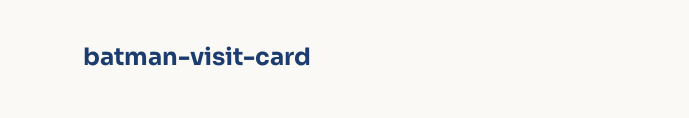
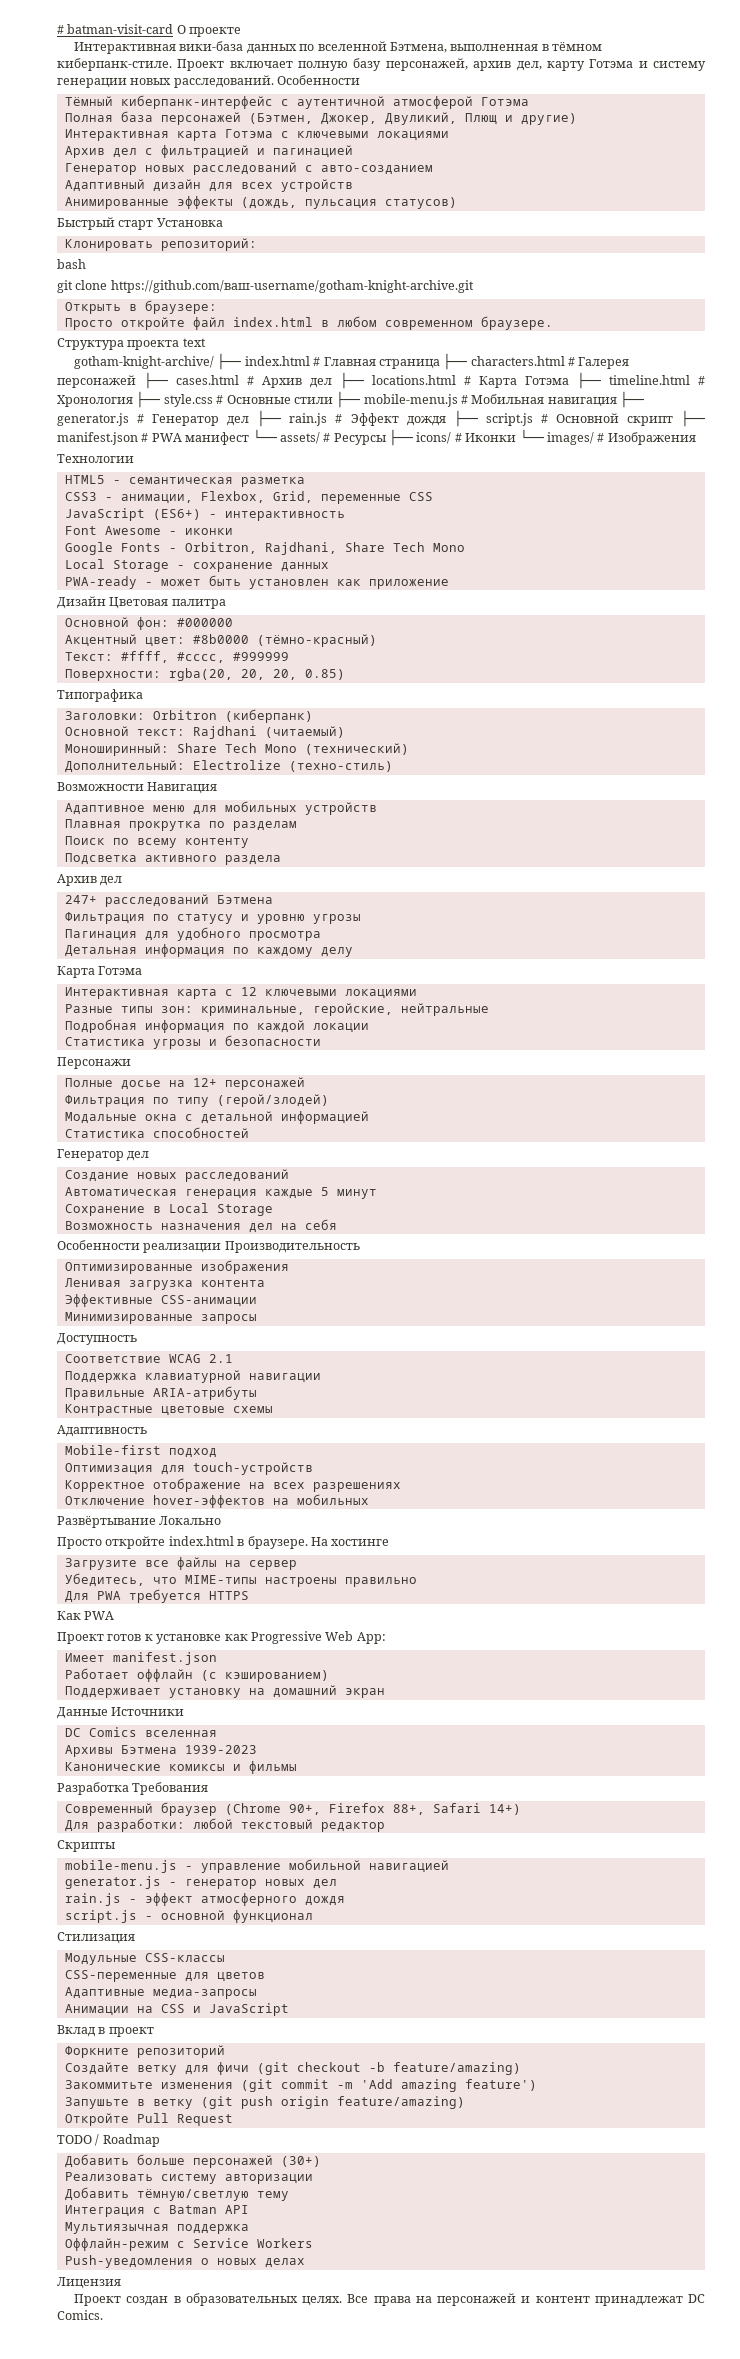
[83,46,311,66] batman-visit-card -> [57,24,242,37] [74,41,603,54] [57,58,707,71] [57,75,361,88] [64,95,529,109] [64,111,577,125] [64,129,449,141] [64,145,353,158] [64,162,433,175] [64,179,353,192] [64,196,457,209] [57,217,223,230] [64,238,257,251] [57,259,86,269] [57,280,474,293] [64,300,217,314] [64,316,553,330] [57,338,206,350] [74,353,630,370] [57,372,705,389] [57,391,645,408] [57,410,705,427] [57,429,696,446] [57,454,134,463] [64,475,305,487] [64,491,433,504] [64,508,345,521] [64,526,233,535] [64,542,465,555] [64,559,329,572] [64,575,449,589] [57,596,226,609] [64,617,233,630] [64,634,377,647] [64,651,289,663] [64,668,345,681] [57,689,143,702] [64,709,313,723] [64,726,345,739] [64,743,409,756] [64,760,393,773] [57,782,218,794] [64,801,377,815] [64,819,297,831] [64,836,249,848] [64,853,281,865] [57,874,123,886] [64,894,273,907] [64,912,361,924] [64,927,321,941] [64,944,353,957] [57,966,143,978] [64,987,417,999] [64,1003,489,1016] [64,1019,369,1033] [64,1035,321,1049] [57,1057,131,1069] [64,1077,305,1090] [64,1094,329,1107] [64,1111,369,1124] [64,1127,249,1138] [57,1149,150,1161] [64,1169,289,1182] [64,1187,377,1199] [64,1203,273,1216] [64,1219,337,1233] [57,1240,360,1253] [64,1260,289,1274] [64,1278,265,1290] [64,1294,257,1307] [64,1312,257,1324] [57,1333,137,1345] [64,1354,233,1363] [64,1370,321,1383] [64,1386,257,1400] [64,1404,273,1416] [57,1425,147,1437] [64,1445,217,1458] [64,1462,313,1475] [64,1478,401,1492] [64,1494,369,1508] [57,1516,222,1528] [57,1536,390,1549] [64,1557,297,1570] [64,1573,417,1587] [64,1589,249,1603] [57,1611,115,1620] [57,1631,386,1644] [64,1652,217,1665] [64,1668,329,1682] [64,1685,385,1698] [57,1707,185,1719] [64,1727,217,1737] [64,1745,257,1757] [64,1761,297,1774] [57,1782,209,1795] [64,1802,521,1816] [64,1818,385,1832] [57,1840,115,1852] [64,1859,449,1873] [64,1876,337,1889] [64,1893,345,1906] [64,1910,313,1923] [57,1932,135,1944] [64,1953,225,1965] [64,1970,265,1982] [64,1987,257,1999] [64,2003,289,2016] [57,2025,154,2037] [64,2045,225,2058] [64,2062,521,2075] [64,2079,537,2092] [64,2096,465,2109] [64,2113,233,2126] [57,2134,160,2147] [64,2154,321,2168] [64,2172,313,2184] [64,2187,289,2201] [64,2205,249,2217] [64,2222,249,2234] [64,2238,313,2251] [64,2255,305,2268] [57,2277,121,2289] [74,2293,705,2306] [57,2310,103,2320] # batman-visit-card О проекте // Интерактивная вики-база данных по вселенной Бэтмена, выполненная в тёмном киберпанк-стиле. Проект включает полную базу персонажей, архив дел, карту Готэма и систему генерации новых расследований. Особенности // Тёмный киберпанк-интерфейс с аутентичной атмосферой Готэма // Полная база персонажей (Бэтмен, Джокер, Двуликий, Плющ и другие) // Интерактивная карта Готэма с ключевыми локациями // Архив дел с фильтрацией и пагинацией // Генератор новых расследований с авто-созданием // Адаптивный дизайн для всех устройств // Анимированные эффекты (дождь, пульсация статусов) // Быстрый старт Установка // Клонировать репозиторий: // bash // git clone https://github.com/ваш-username/gotham-knight-archive.git // Открыть в браузере: // Просто откройте файл index.html в любом современном браузере. // Структура проекта text // gotham-knight-archive/ ├── index.html # Главная страница ├── characters.html # Галерея персонажей ├── cases.html # Архив дел ├── locations.html # Карта Готэма ├── timeline.html # Хронология ├── style.css # Основные стили ├── mobile-menu.js # Мобильная навигация ├── generator.js # Генератор дел ├── rain.js # Эффект дождя ├── script.js # Основной скрипт ├── manifest.json # PWA манифест └── assets/ # Ресурсы ├── icons/ # Иконки └── images/ # Изображения // Технологии // HTML5 - семантическая разметка // CSS3 - анимации, Flexbox, Grid, переменные CSS // JavaScript (ES6+) - интерактивность // Font Awesome - иконки // Google Fonts - Orbitron, Rajdhani, Share Tech Mono // Local Storage - сохранение данных // PWA-ready - может быть установлен как приложение // Дизайн Цветовая палитра // Основной фон: #000000 // Акцентный цвет: #8b0000 (тёмно-красный) // Текст: #ffff, #cccc, #999999 // Поверхности: rgba(20, 20, 20, 0.85) // Типографика // Заголовки: Orbitron (киберпанк) // Основной текст: Rajdhani (читаемый) // Моноширинный: Share Tech Mono (технический) // Дополнительный: Electrolize (техно-стиль) // Возможности Навигация // Адаптивное меню для мобильных устройств // Плавная прокрутка по разделам // Поиск по всему контенту // Подсветка активного раздела // Архив дел // 247+ расследований Бэтмена // Фильтрация по статусу и уровню угрозы // Пагинация для удобного просмотра // Детальная информация по каждому делу // Карта Готэма // Интерактивная карта с 12 ключевыми локациями // Разные типы зон: криминальные, геройские, нейтральные // Подробная информация по каждой локации // Статистика угрозы и безопасности // Персонажи // Полные досье на 12+ персонажей // Фильтрация по типу (герой/злодей) // Модальные окна с детальной информацией // Статистика способностей // Генератор дел // Создание новых расследований // Автоматическая генерация каждые 5 минут // Сохранение в Local Storage // Возможность назначения дел на себя // Особенности реализации Производительность // Оптимизированные изображения // Ленивая загрузка контента // Эффективные CSS-анимации // Минимизированные запросы // Доступность // Соответствие WCAG 2.1 // Поддержка клавиатурной навигации // Правильные ARIA-атрибуты // Контрастные цветовые схемы // Адаптивность // Mobile-first подход // Оптимизация для touch-устройств // Корректное отображение на всех разрешениях // Отключение hover-эффектов на мобильных // Развёртывание Локально // Просто откройте index.html в браузере. На хостинге // Загрузите все файлы на сервер // Убедитесь, что MIME-типы настроены правильно // Для PWA требуется HTTPS // Как PWA // Проект готов к установке как Progressive Web App: // Имеет manifest.json // Работает оффлайн (с кэшированием) // Поддерживает установку на домашний экран // Данные Источники // DC Comics вселенная // Архивы Бэтмена 1939-2023 // Канонические комиксы и фильмы // Разработка Требования // Современный браузер (Chrome 90+, Firefox 88+, Safari 14+) // Для разработки: любой текстовый редактор // Скрипты // mobile-menu.js - управление мобильной навигацией // generator.js - генератор новых дел // rain.js - эффект атмосферного дождя // script.js - основной функционал // Стилизация // Модульные CSS-классы // CSS-переменные для цветов // Адаптивные медиа-запросы // Анимации на CSS и JavaScript // Вклад в проект // Форкните репозиторий // Создайте ветку для фичи (git checkout -b feature/amazing) // Закоммитьте изменения (git commit -m 'Add amazing feature') // Запушьте в ветку (git push origin feature/amazing) // Откройте Pull Request // TODO / Roadmap // Добавить больше персонажей (30+) // Реализовать систему авторизации // Добавить тёмную/светлую тему // Интеграция с Batman API // Мультиязычная поддержка // Оффлайн-режим с Service Workers // Push-уведомления о новых делах // Лицензия // Проект создан в образовательных целях. Все права на персонажей и контент принадлежат DC Comics.

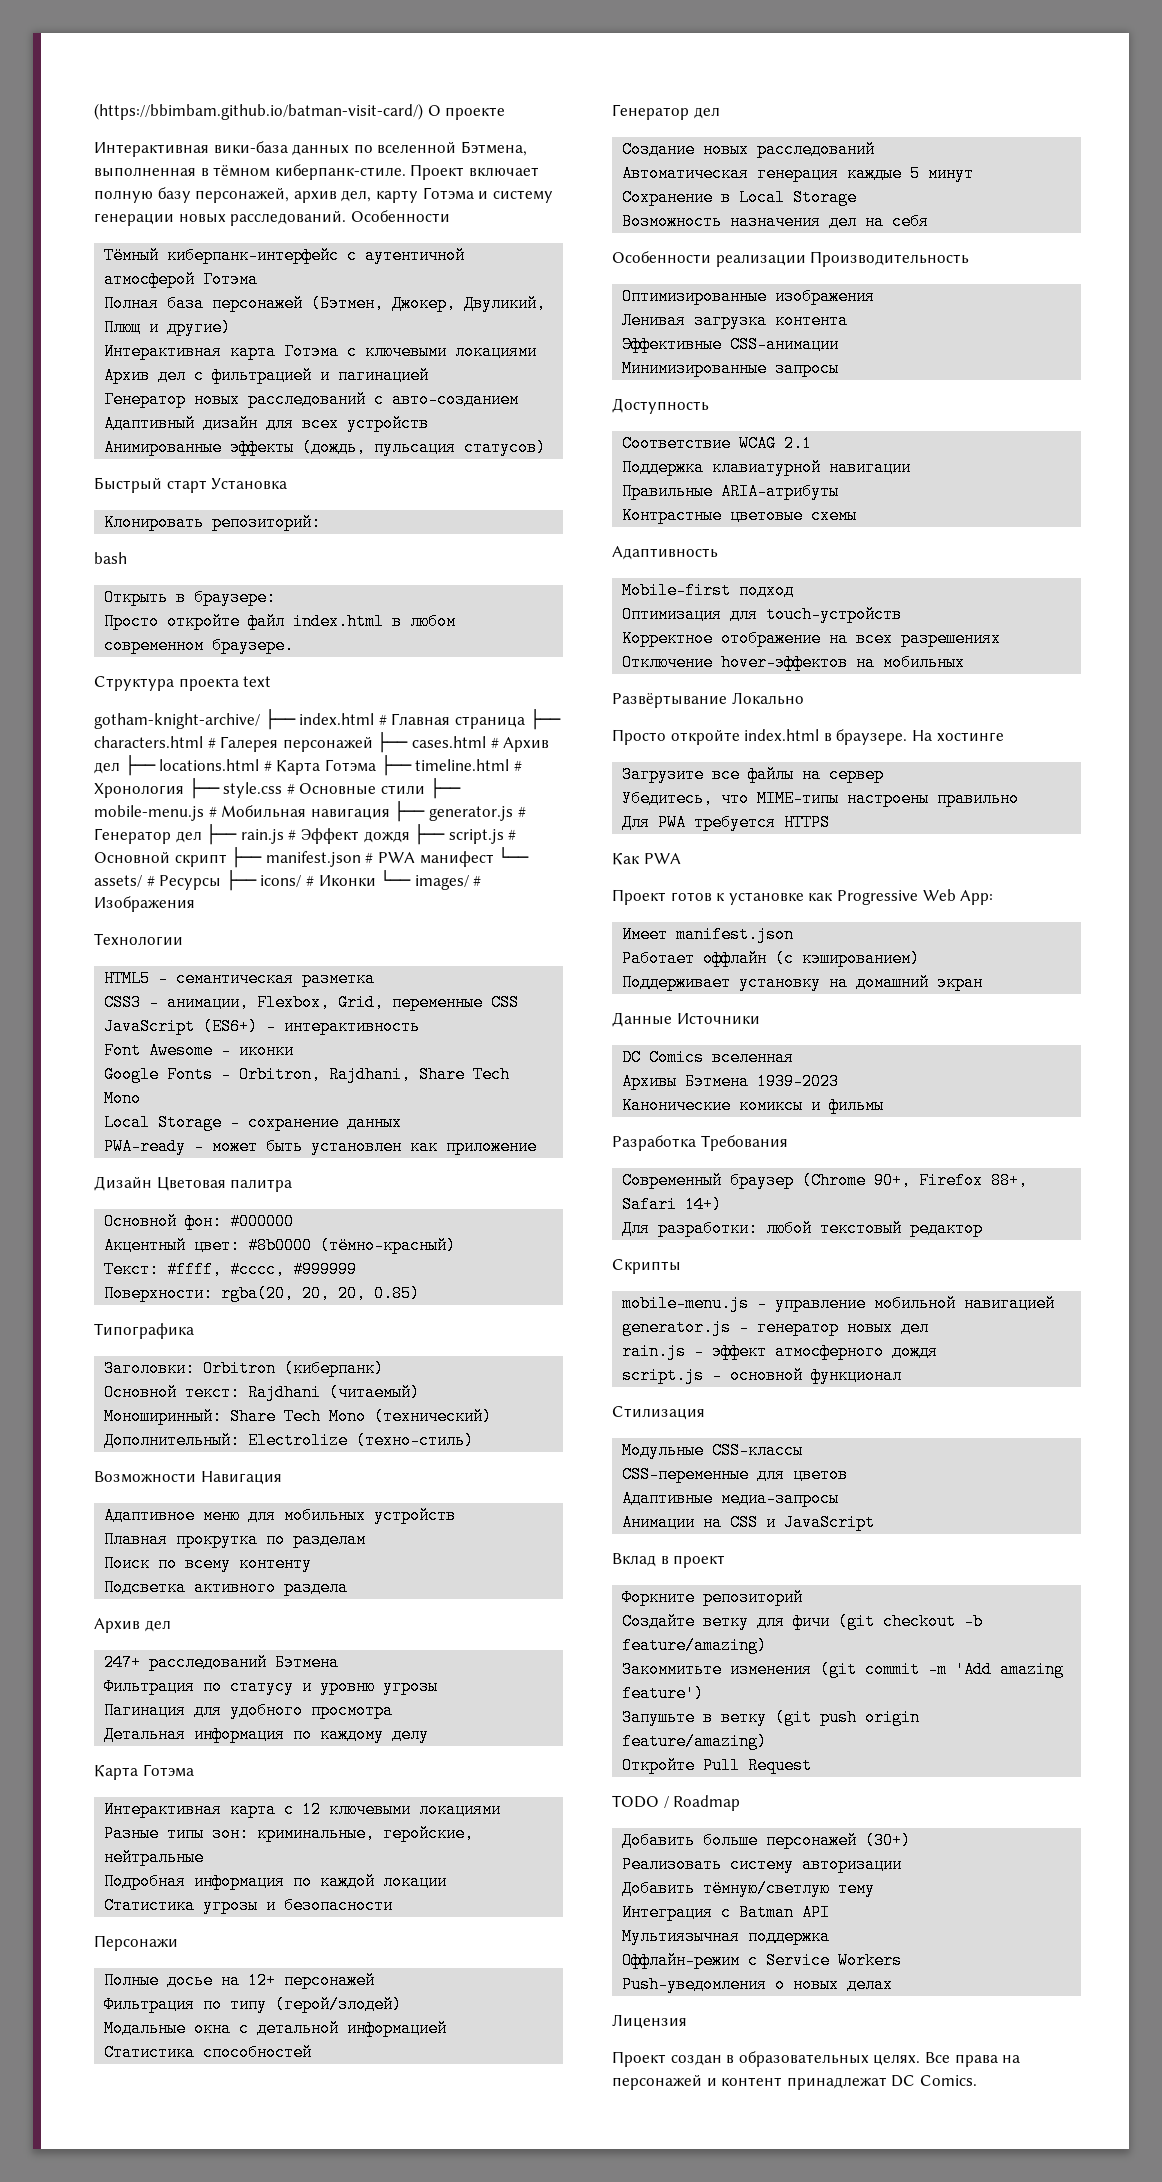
[57,24,174,34] # batman-visit-card -> [94,103,423,120] (https://bbimbam.github.io/batman-visit-card/)
[57,280,474,293] // git clone https://github.com/ваш-username/gotham-knight-archive.git -> (127, 558) none

